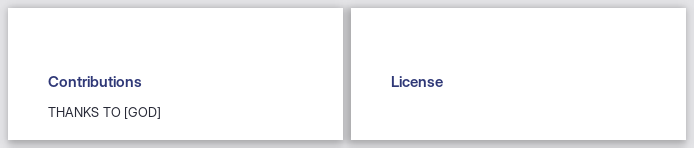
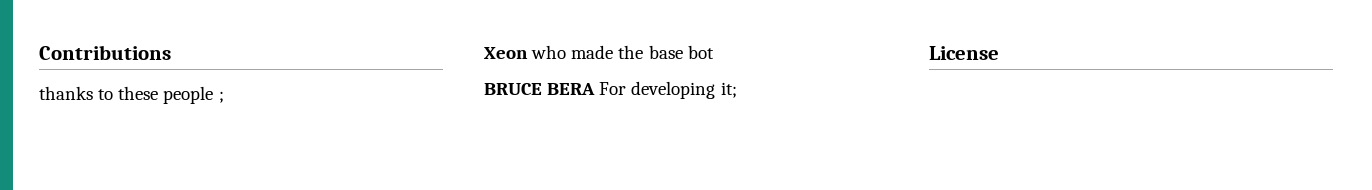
[48,107,162,119] THANKS TO [GOD] -> [39,86,224,104] [484,45,714,59] [484,81,737,99] thanks to these people ; // Xeon who made the base bot // BRUCE BERA For developing it;

